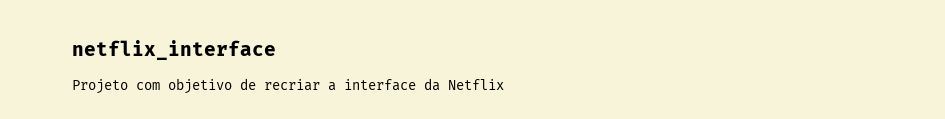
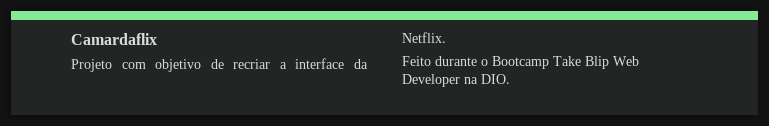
[72,40,276,60] netflix_interface -> [71,33,157,45] Camardaflix
[448,79,504,90] Netflix -> [402,32,446,43] [402,56,639,69] [402,74,510,87] Netflix. // Feito durante o Bootcamp Take Blip Web Developer na DIO.

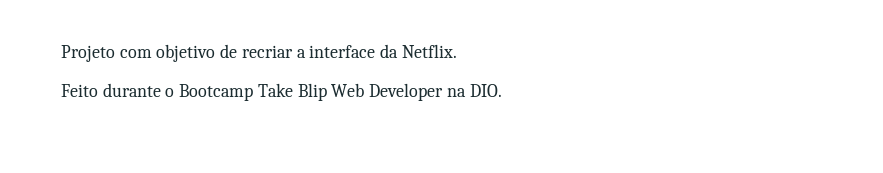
[71,33,157,45] Camardaflix // -> (61, 53) none

